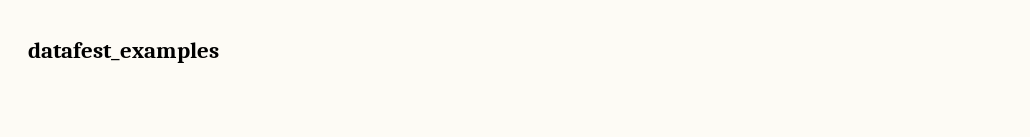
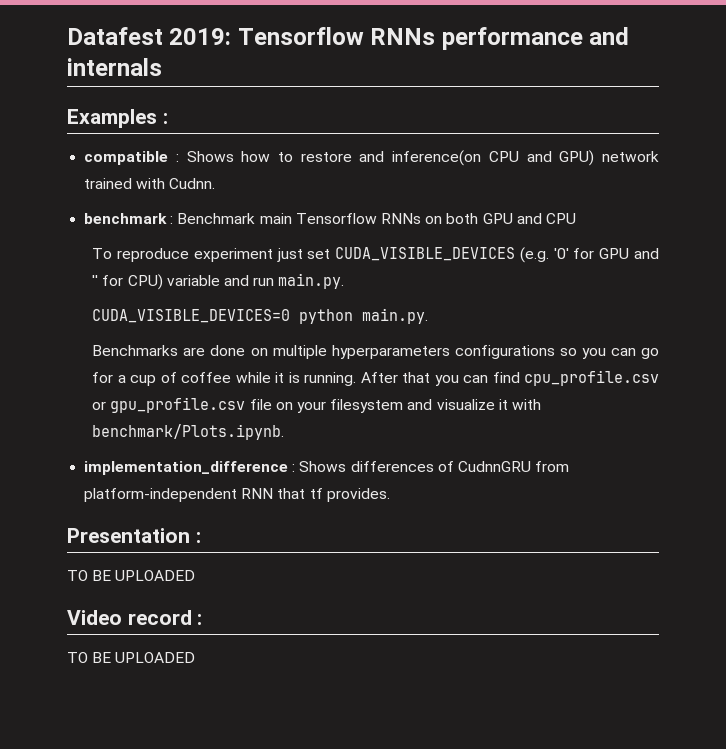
[28,42,219,63] datafest_examples -> [67,27,630,50] [67,58,162,76] [67,109,168,128] [84,150,660,166] [84,178,216,189] [84,213,576,224] [92,247,660,263] [92,273,345,290] [92,308,429,324] [92,345,659,359] [92,370,659,386] [92,397,541,413] [92,424,285,440] [84,461,570,475] [84,488,390,502] [67,528,201,543] [67,570,196,581] [67,610,203,625] [67,652,196,663] Datafest 2019: Tensorflow RNNs performance and internals // Examples : // compatible : Shows how to restore and inference(on CPU and GPU) network trained with Cudnn. // benchmark : Benchmark main Tensorflow RNNs on both GPU and CPU // To reproduce experiment just set CUDA_VISIBLE_DEVICES (e.g. '0' for GPU and '' for CPU) variable and run main.py. // CUDA_VISIBLE_DEVICES=0 python main.py. // Benchmarks are done on multiple hyperparameters configurations so you can go for a cup of coffee while it is running. After that you can find cpu_profile.csv or gpu_profile.csv file on your filesystem and visualize it with benchmark/Plots.ipynb. // implementation_difference : Shows differences of CudnnGRU from platform-independent RNN that tf provides. // Presentation : // TO BE UPLOADED // Video record : // TO BE UPLOADED

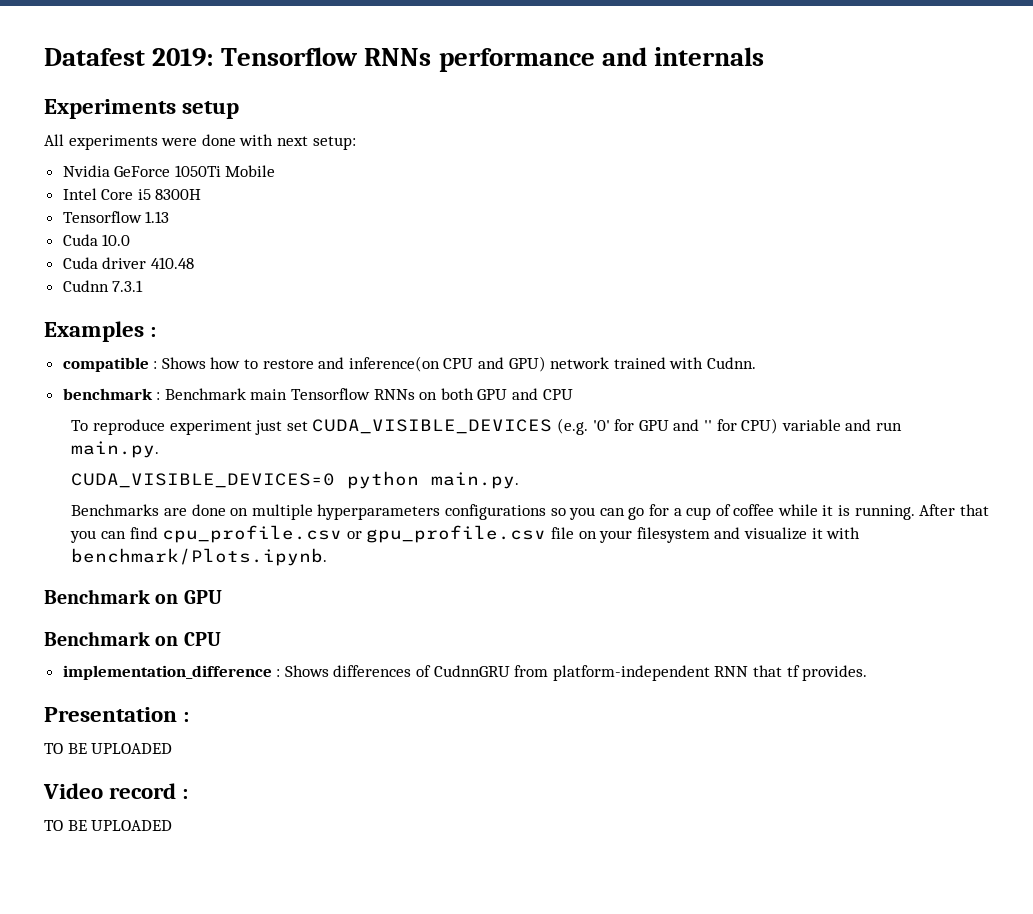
(162, 67) none -> [44,99,240,119] [44,134,356,150] [62,165,276,177] [62,188,202,200] [62,211,170,223] [62,234,131,246] [62,257,194,269] [62,280,144,292] // Experiments setup // All experiments were done with next setup: // Nvidia GeForce 1050Ti Mobile // Intel Core i5 8300H // Tensorflow 1.13 // Cuda 10.0 // Cuda driver 410.48 // Cudnn 7.3.1
(285, 432) none -> [44,589,222,604] [44,631,221,646] // Benchmark on GPU // Benchmark on CPU

